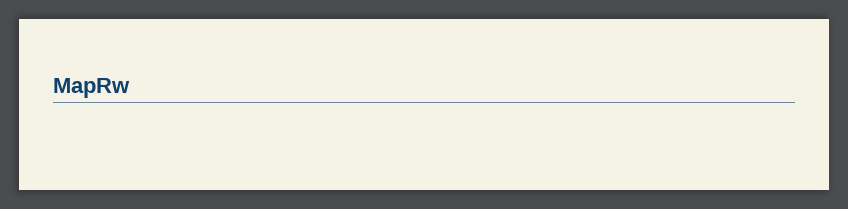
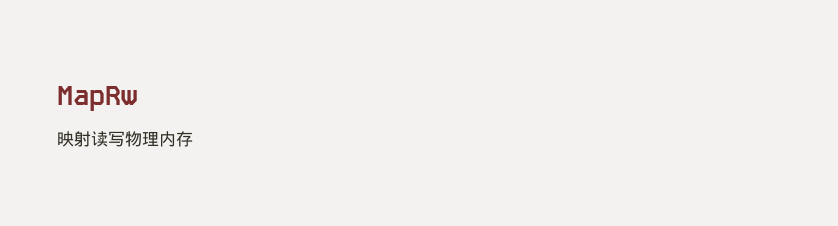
(130, 88) none -> [57,131,193,147] // 映射读写物理内存

